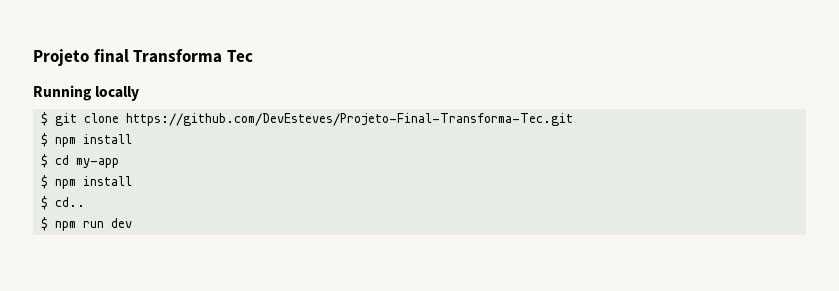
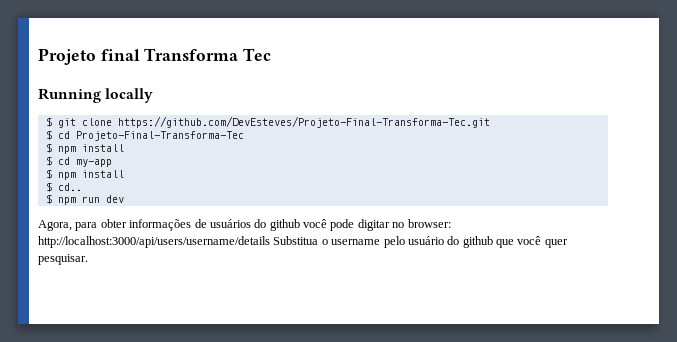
(574, 119) none -> [45,130,244,141] // $ cd Projeto-Final-Transforma-Tec
(133, 223) none -> [38,219,451,231] [38,236,568,248] [38,254,88,265] // Agora, para obter informações de usuários do github você pode digitar no browser: http://localhost:3000/api/users/username/details Substitua o username pelo usuário do github que você quer pesquisar.

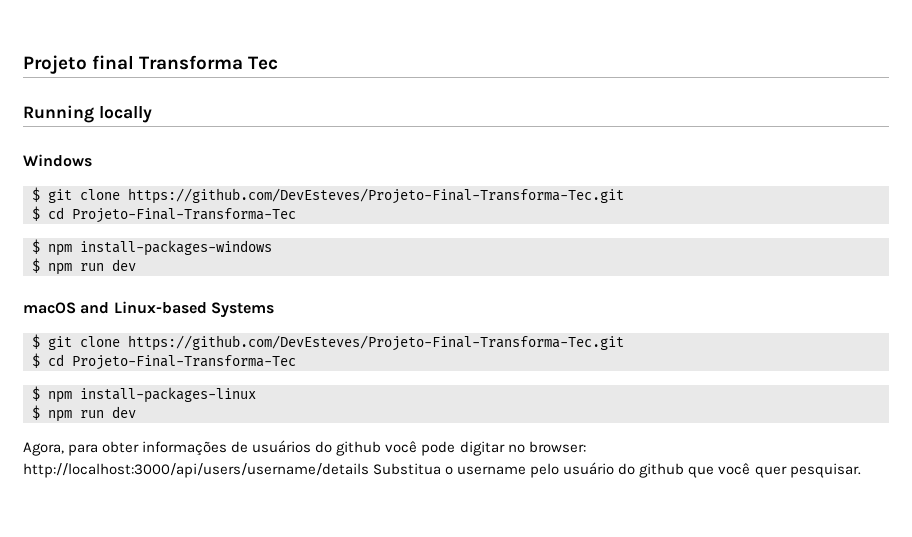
[45,116,490,128] [45,130,244,141] [45,143,124,154] [45,156,112,167] [45,169,124,180] [45,182,82,192] // $ git clone https://github.com/DevEsteves/Projeto-Final-Transforma-Tec.git // $ cd Projeto-Final-Transforma-Tec // $ npm install // $ cd my-app // $ npm install // $ cd.. -> [23,154,92,167] [32,187,624,204] [32,206,296,223] [32,239,272,256] [32,258,136,275] [23,301,274,318] [32,334,624,351] [32,353,296,370] [32,386,256,403] // Windows // $ git clone https://github.com/DevEsteves/Projeto-Final-Transforma-Tec.git // $ cd Projeto-Final-Transforma-Tec // $ npm install-packages-windows // $ npm run dev // macOS and Linux-based Systems // $ git clone https://github.com/DevEsteves/Projeto-Final-Transforma-Tec.git // $ cd Projeto-Final-Transforma-Tec // $ npm install-packages-linux

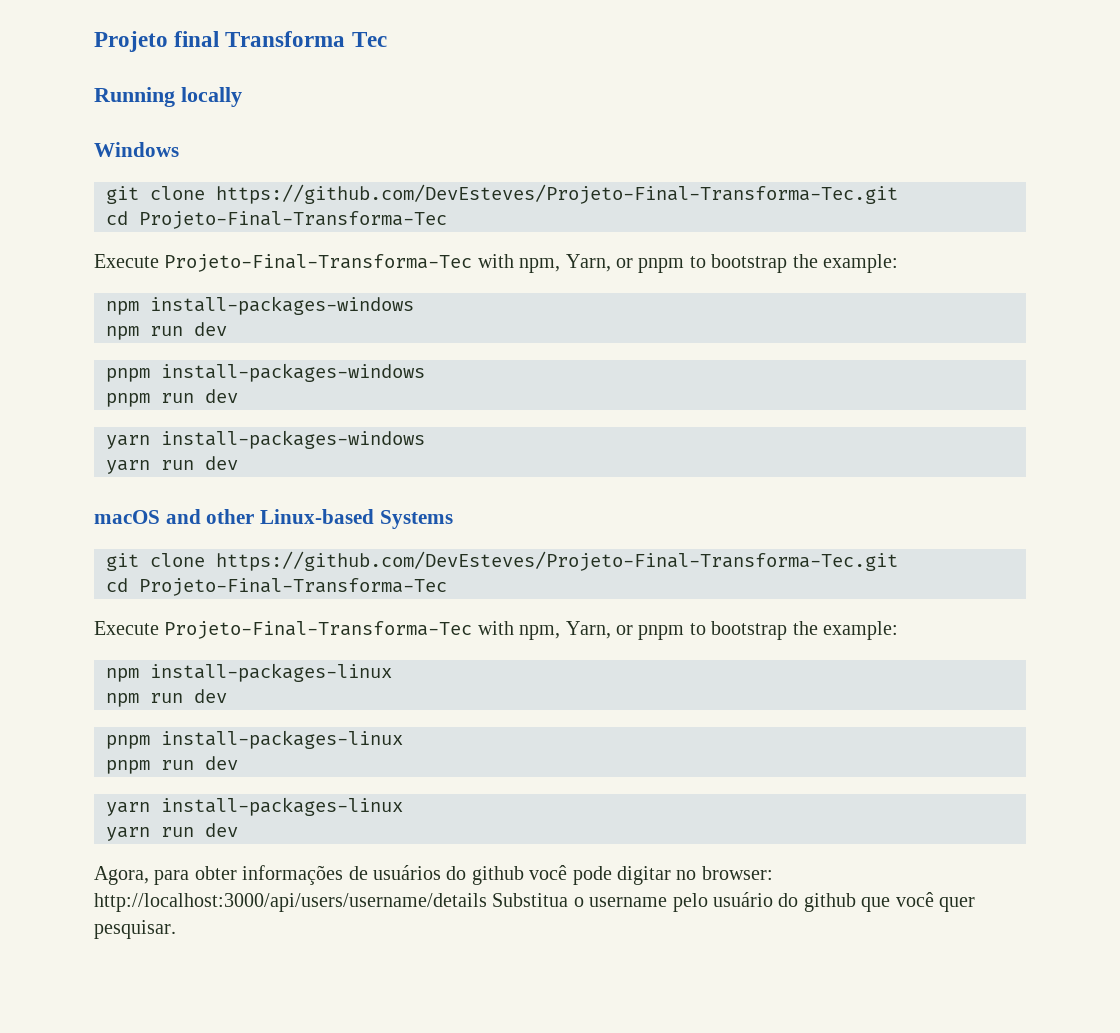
[32,187,624,204] [32,206,296,223] [32,239,40,254] $ git clone https://github.com/DevEsteves/Projeto-Final-Transforma-Tec.git // $ cd Projeto-Final-Transforma-Tec // $ -> [106,184,898,204] [106,211,447,229] [94,254,898,273] git clone https://github.com/DevEsteves/Projeto-Final-Transforma-Tec.git // cd Projeto-Final-Transforma-Tec // Execute Projeto-Final-Transforma-Tec with npm, Yarn, or pnpm to bootstrap the example: //
[32,258,136,275] $ npm run dev -> [106,322,227,340] [106,363,425,382] [106,389,238,407] [106,430,425,449] [106,456,238,474] npm run dev // pnpm install-packages-windows // pnpm run dev // yarn install-packages-windows // yarn run dev
(110, 308) none -> [206,509,255,524] other
[32,334,624,351] [32,353,296,370] [32,386,40,401] $ git clone https://github.com/DevEsteves/Projeto-Final-Transforma-Tec.git // $ cd Projeto-Final-Transforma-Tec // $ -> [106,551,898,571] [106,578,447,596] [94,621,898,640] git clone https://github.com/DevEsteves/Projeto-Final-Transforma-Tec.git // cd Projeto-Final-Transforma-Tec // Execute Projeto-Final-Transforma-Tec with npm, Yarn, or pnpm to bootstrap the example: //
[32,405,136,422] $ npm run dev -> [106,689,227,707] [106,730,403,749] [106,756,238,774] [106,797,403,816] [106,823,238,841] npm run dev // pnpm install-packages-linux // pnpm run dev // yarn install-packages-linux // yarn run dev

